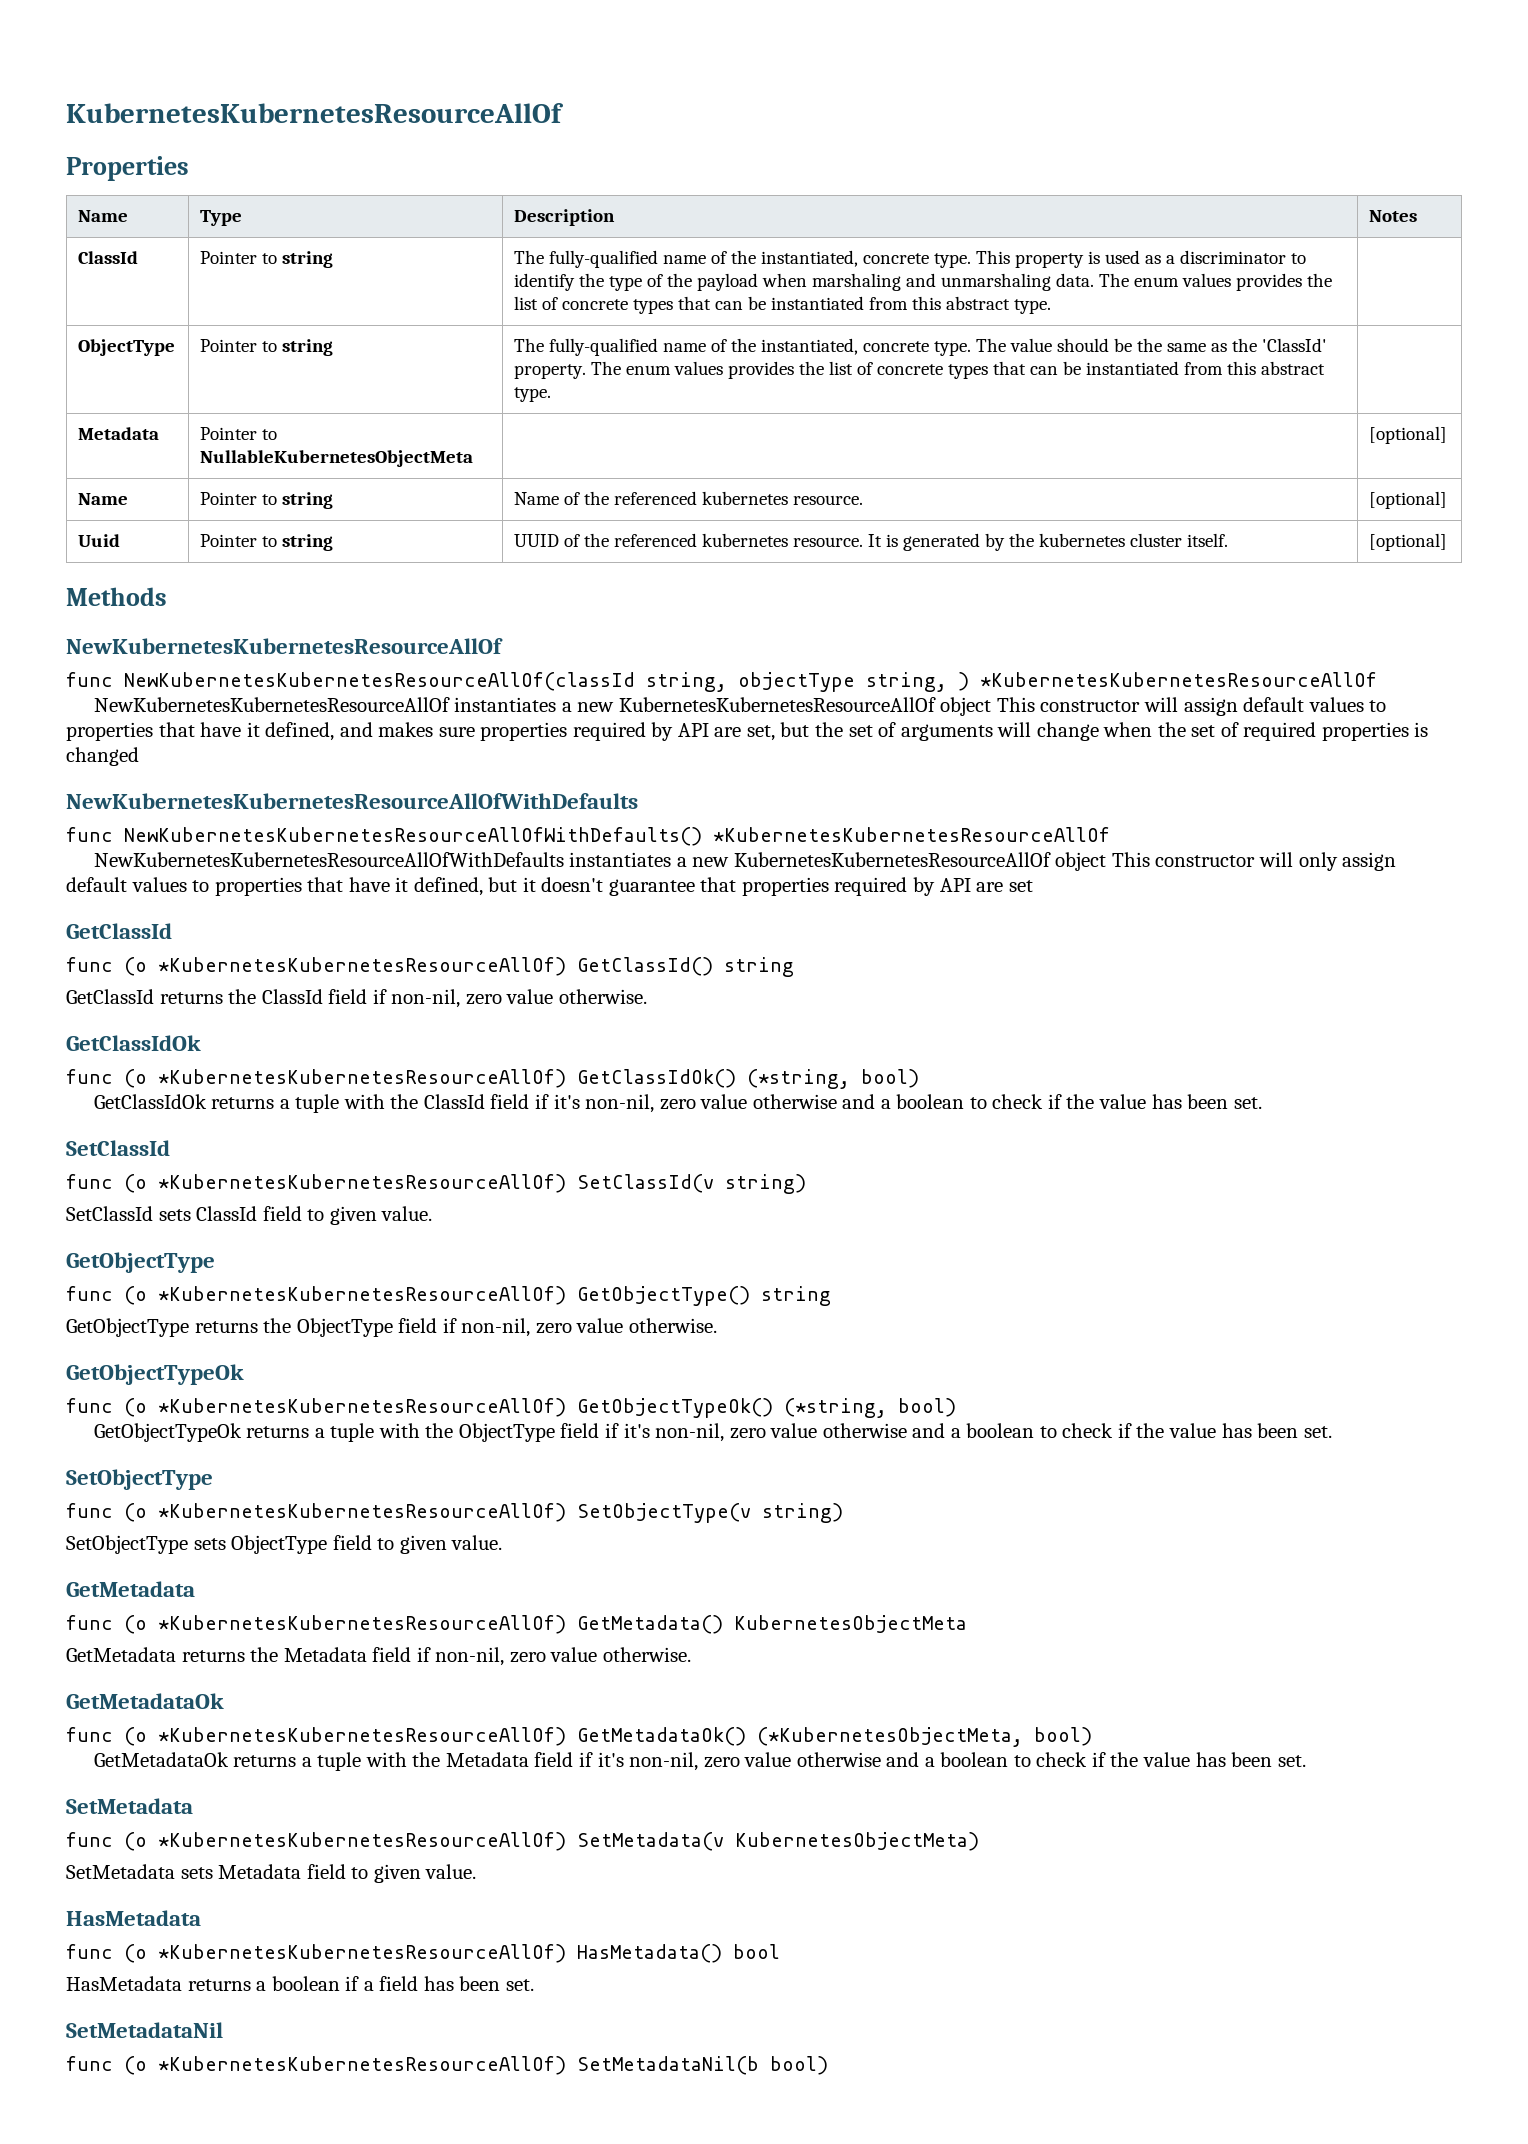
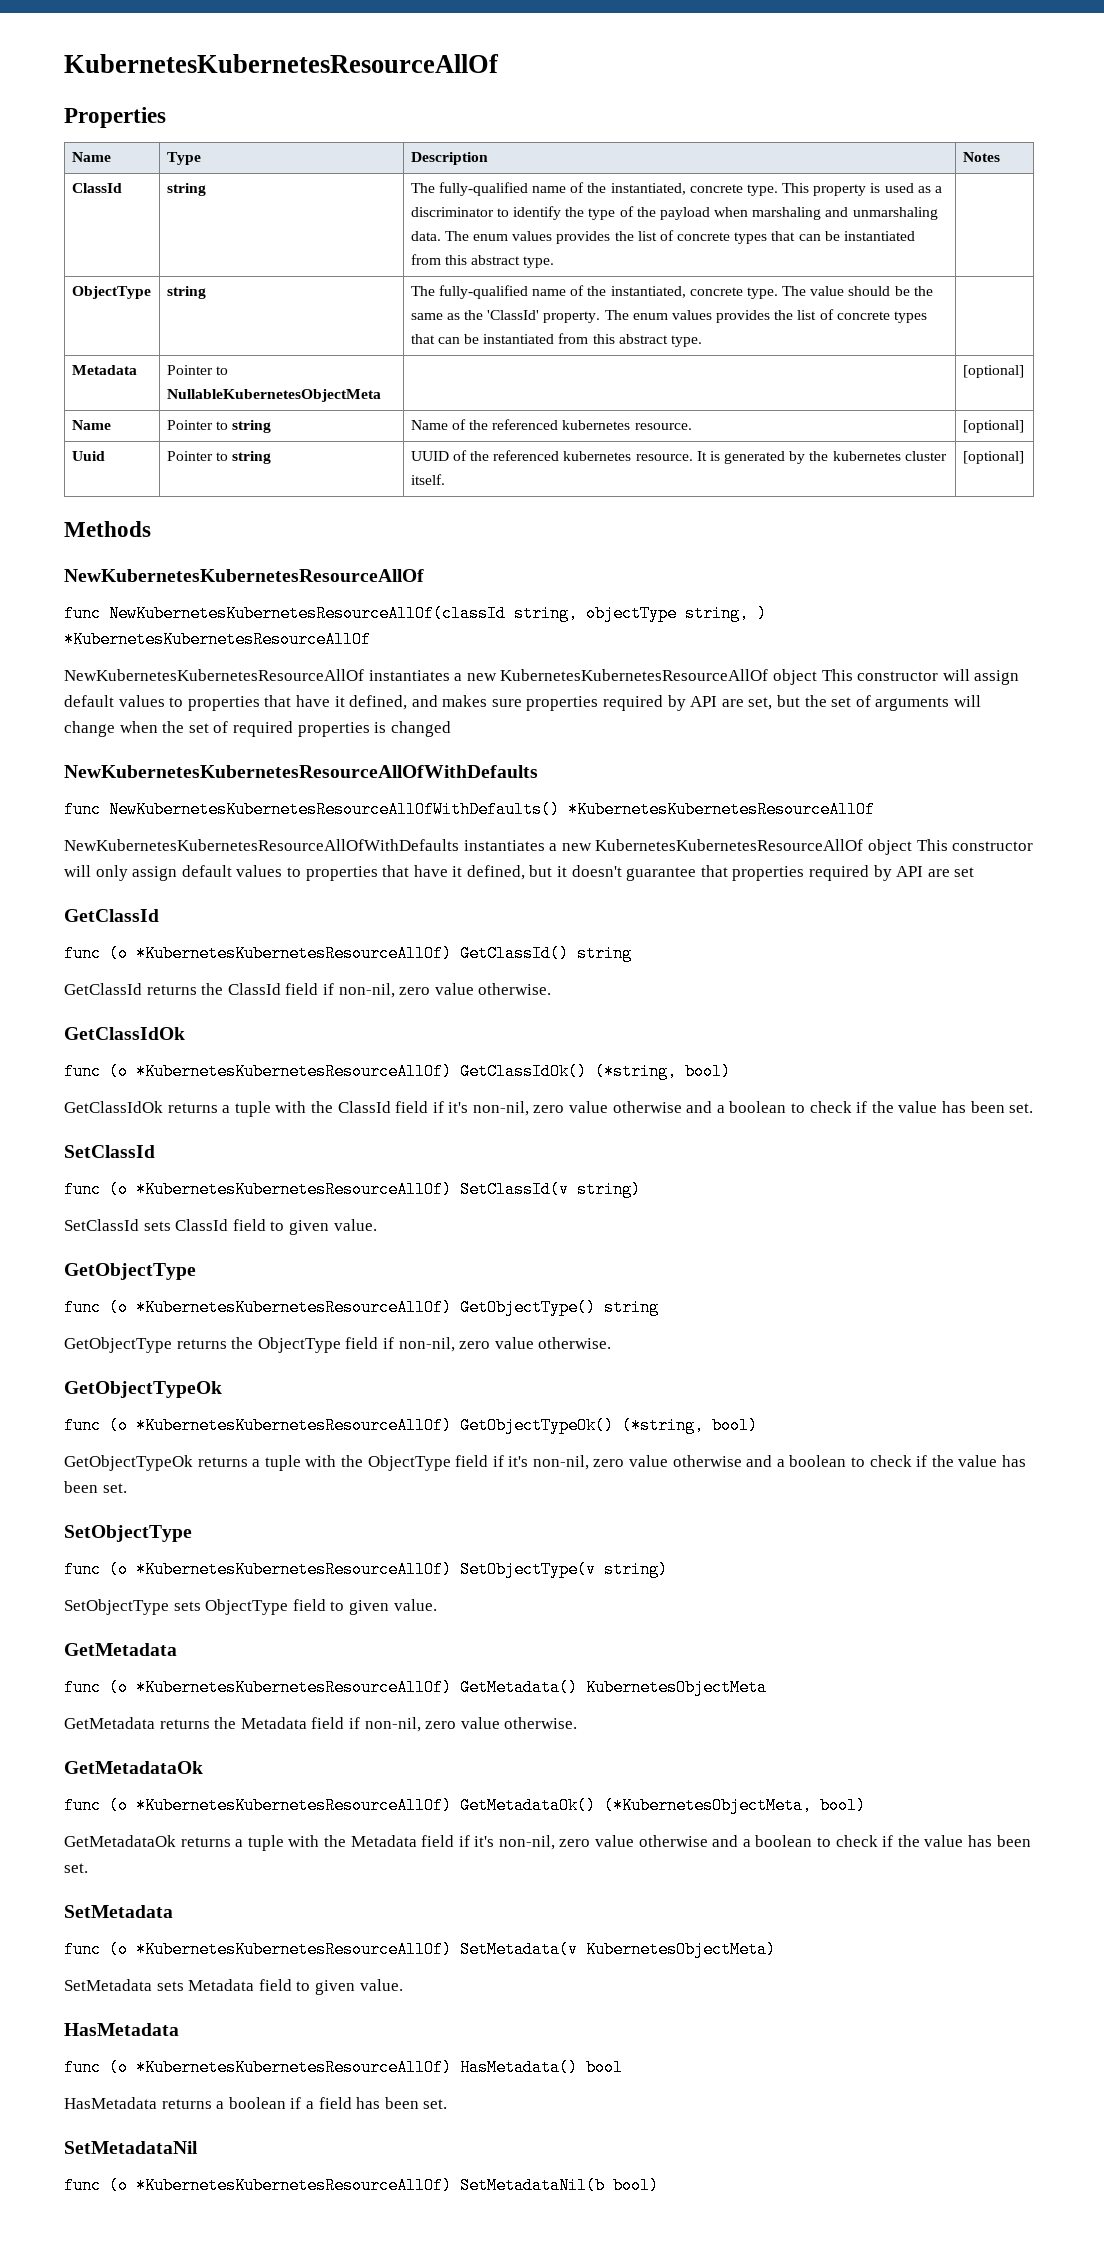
[200,251,278,264] Pointer to -> (122, 188) none
[200,339,278,352] Pointer to -> (151, 292) none

